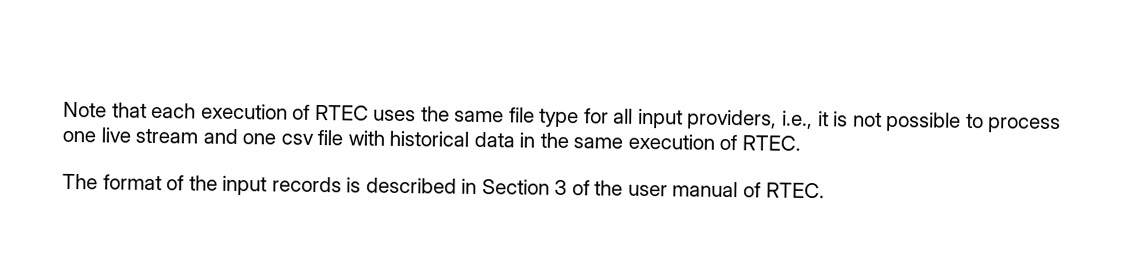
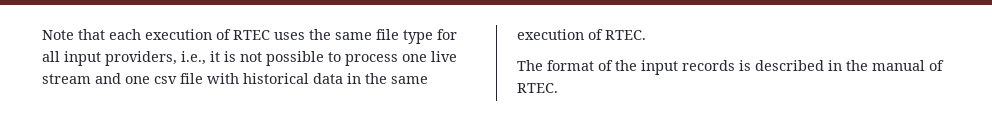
[481,178,668,197] Section 3 of the user -> [846,60,868,71] the

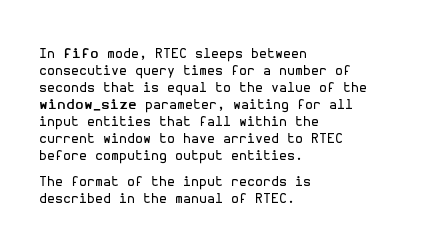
[42,29,457,44] [42,51,457,66] [42,73,428,84] [517,29,646,40] Note that each execution of RTEC uses the same file type for all input providers, i.e., it is not possible to process one live stream and one csv file with historical data in the same execution of RTEC. -> [39,48,307,62] [39,65,351,79] [39,82,367,96] [39,99,353,113] [39,116,319,130] [39,133,343,143] [39,150,303,164] In fifo mode, RTEC sleeps between consecutive query times for a number of seconds that is equal to the value of the window_size parameter, waiting for all input entities that fall within the current window to have arrived to RTEC before computing output entities.

